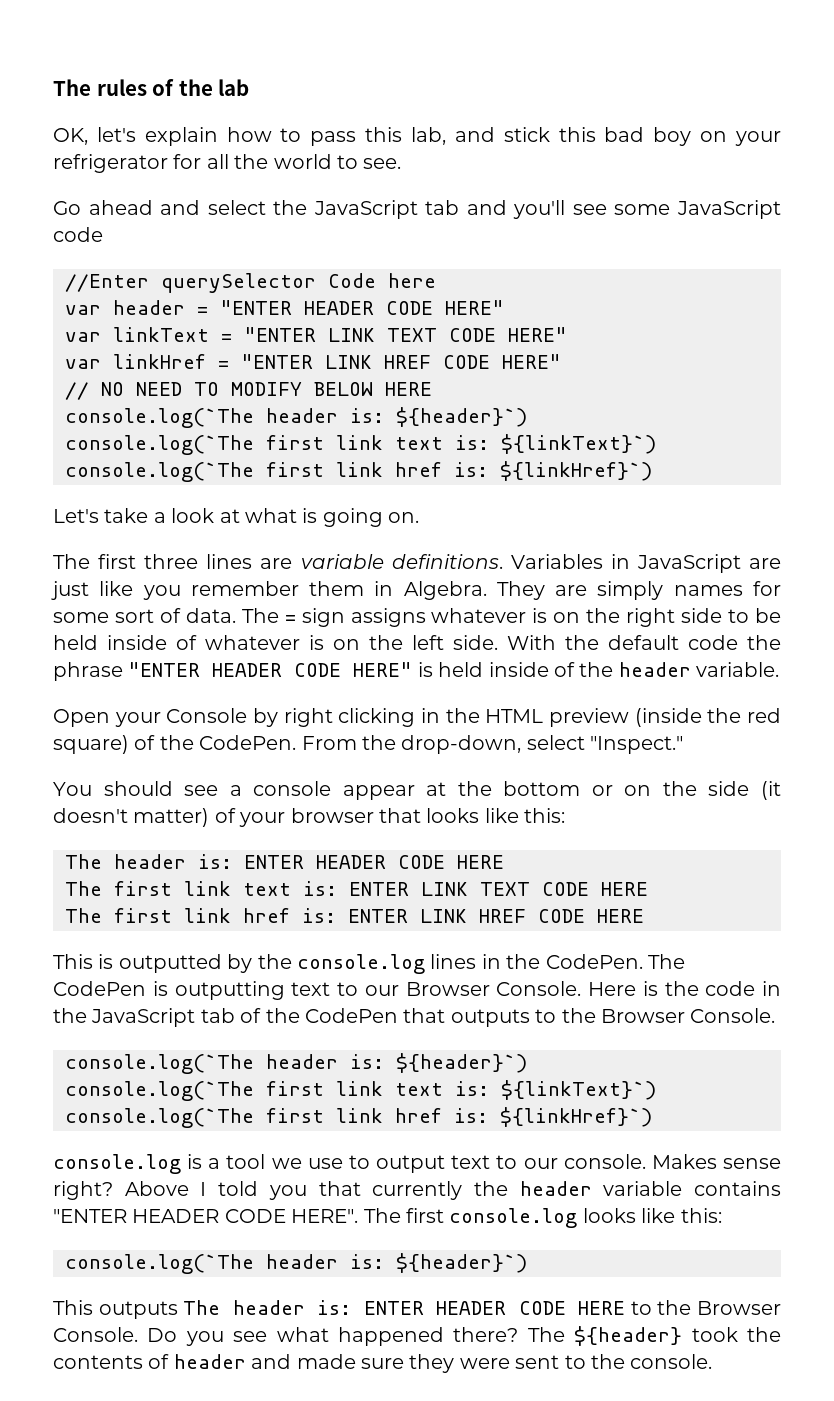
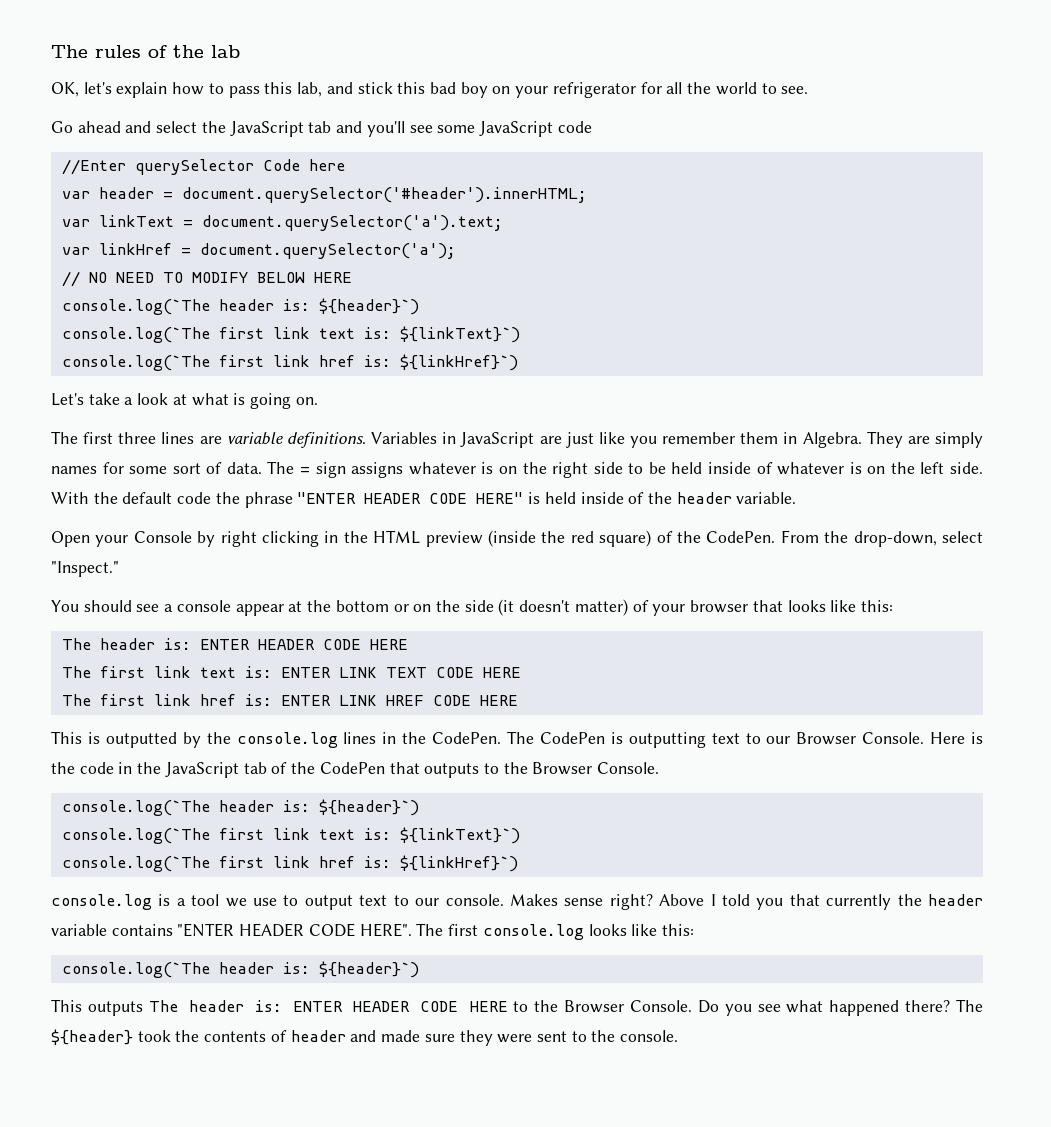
[220,300,504,315] "ENTER HEADER CODE HERE" -> [181,187,587,203] document.querySelector('#header').innerHTML;
[244,327,567,342] [65,354,561,369] "ENTER LINK TEXT CODE HERE" // var linkHref = "ENTER LINK HREF CODE HERE" -> [201,215,503,231] [61,243,456,259] document.querySelector('a').text; // var linkHref = document.querySelector('a');

